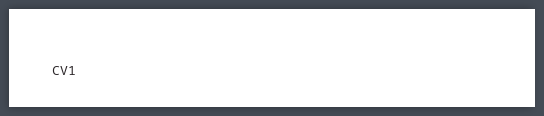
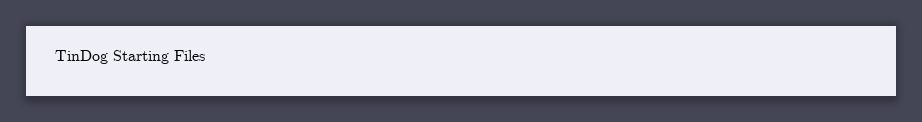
[52,66,76,75] CV1 -> [55,50,205,64] TinDog Starting Files

